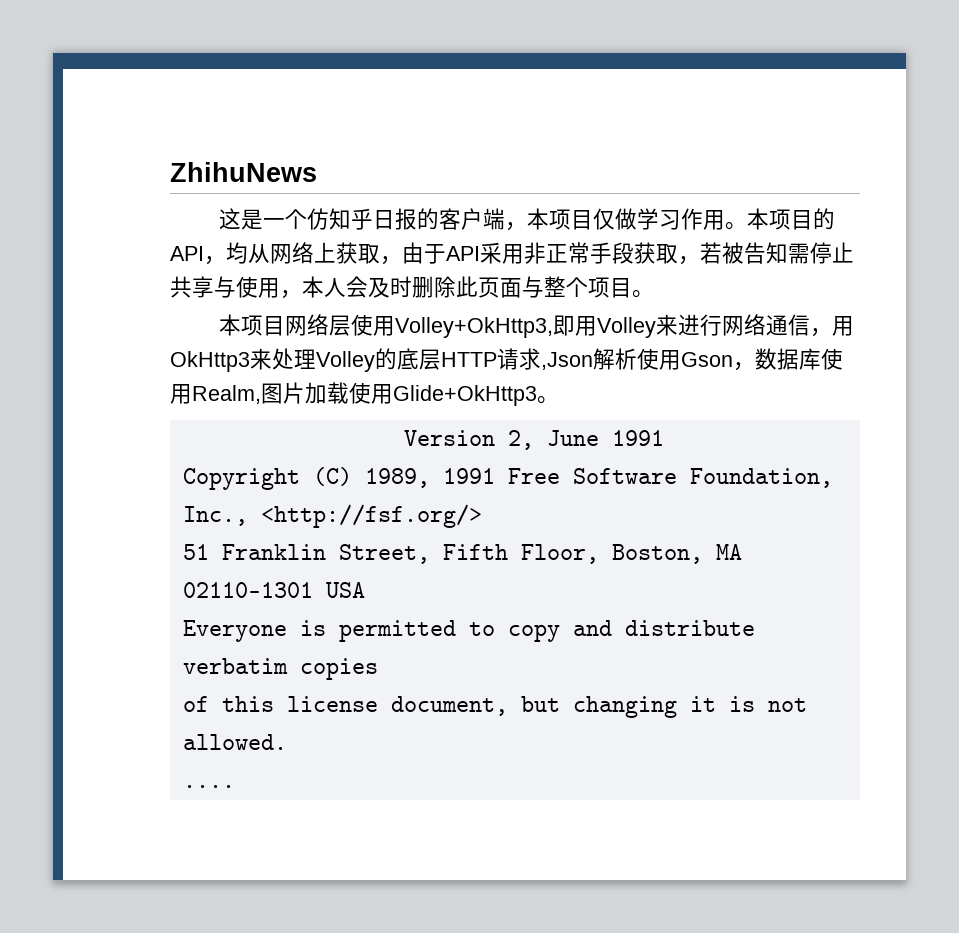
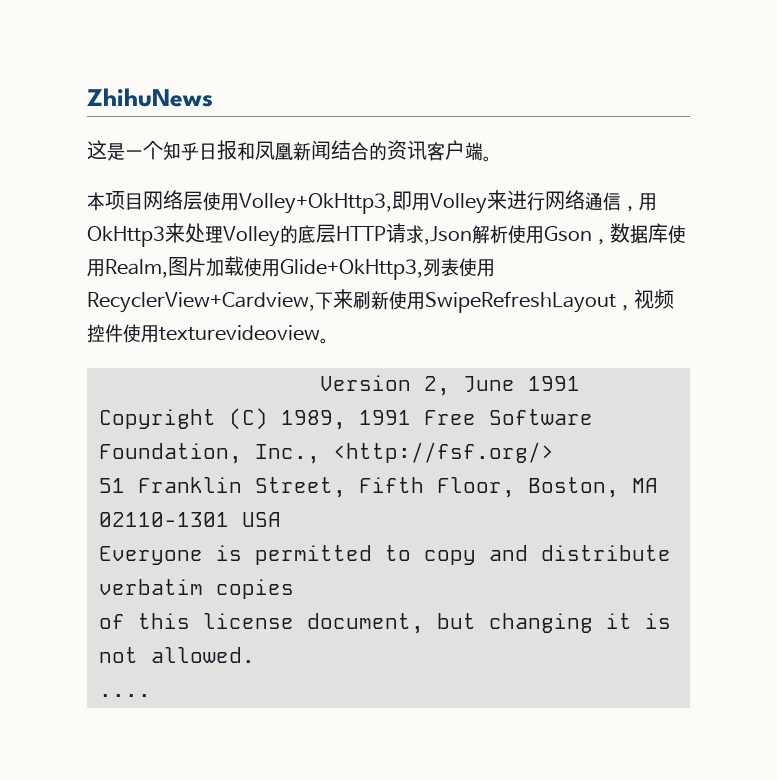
[306,208,329,230] 仿 -> (163, 150) none
[416,208,835,231] [170,242,854,265] [170,276,632,299] 的客户端，本项目仅做学习作用。本项目的API，均从网络上获取，由于API采用非正常手段获取，若被告知需停止共享与使用，本人会及时删除此页面与整个项目 -> [237,140,483,161] 和凤凰新闻结合的资讯客户端
[393,385,537,406] Glide+OkHttp3 -> [280,258,495,280] [87,289,674,313] [87,324,320,343] Glide+OkHttp3,列表使用RecyclerView+Cardview,下来刷新使用SwipeRefreshLayout，视频控件使用texturevideoview

